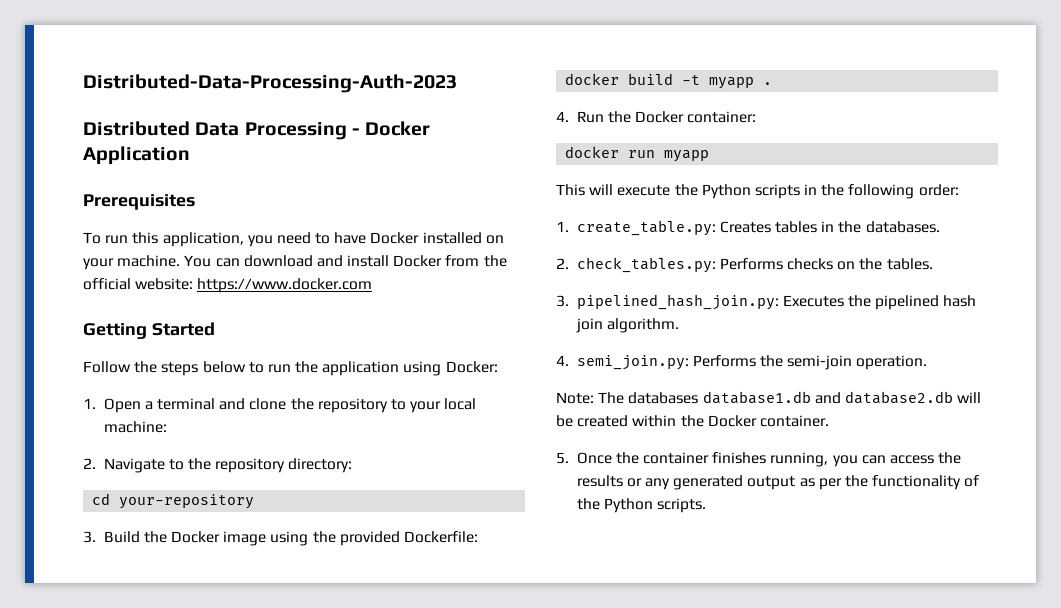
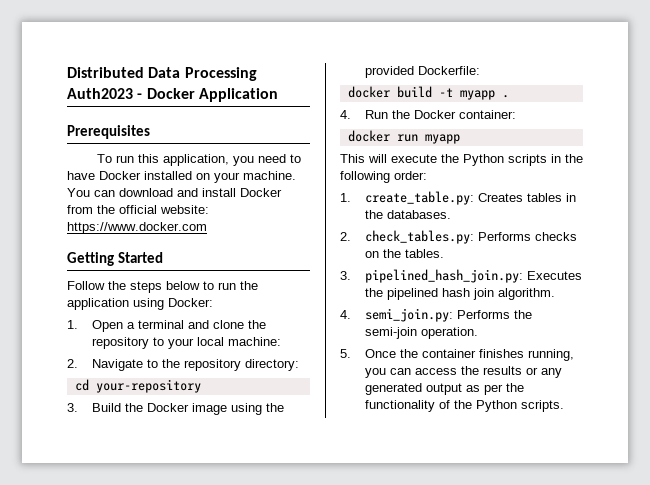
[83,74,457,93] Distributed-Data-Processing-Auth-2023 // -> (67, 72) none
(347, 131) none -> [67,88,133,99] Auth2023
[556,391,982,404] [556,415,829,427] // Note: The databases database1.db and database2.db will be created within the Docker container. -> (478, 333) none

